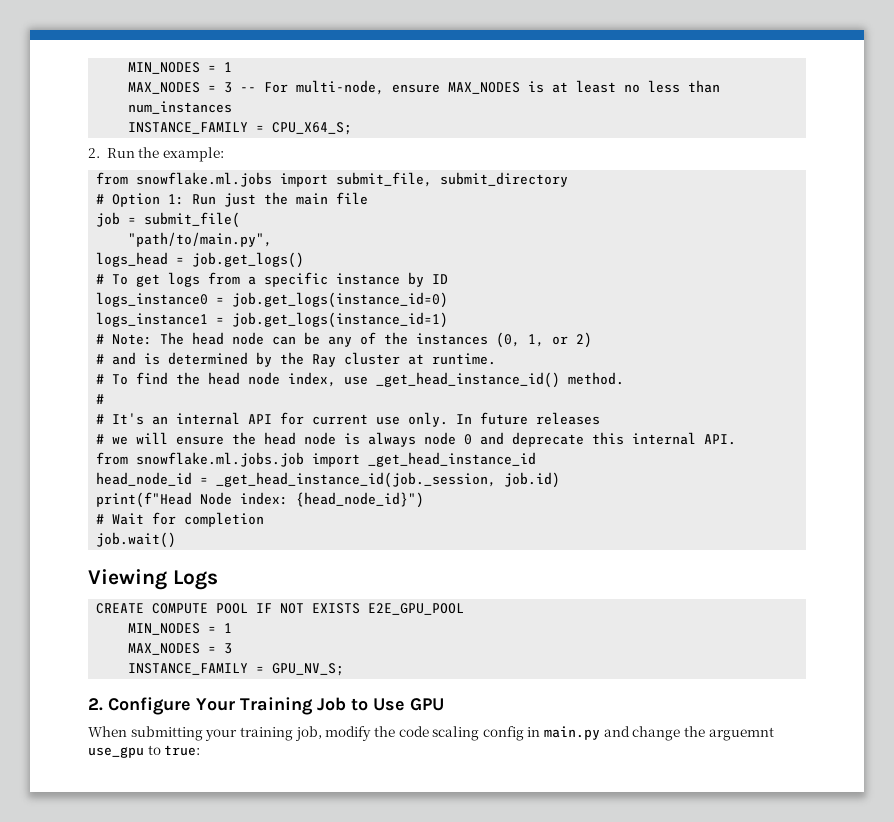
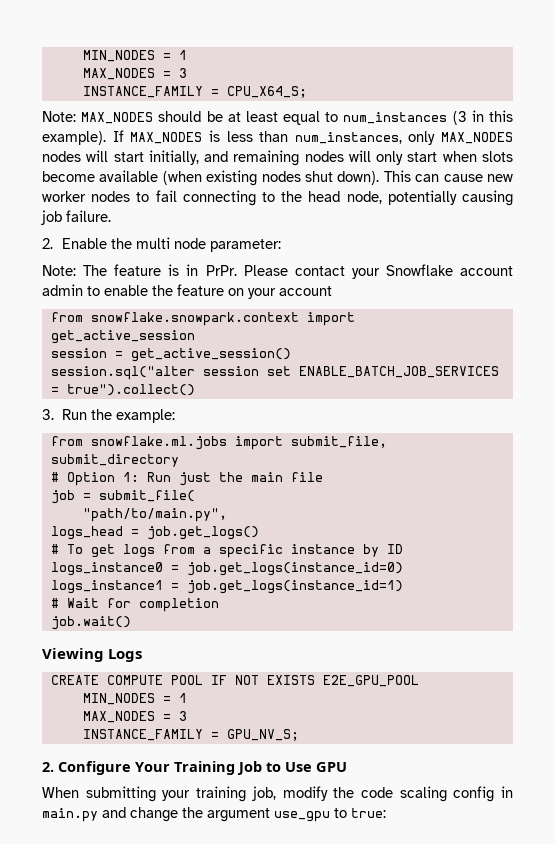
[128,62,233,74] [128,80,721,95] [128,101,233,114] [128,122,353,135] [88,148,100,158] MIN_NODES = 1 // MAX_NODES = 3 -- For multi-node, ensure MAX_NODES is at least no less than num_instances // INSTANCE_FAMILY = CPU_X64_S; // 2. -> [82,50,187,62] [82,68,187,80] [82,86,307,98] [42,110,513,125] [42,130,513,145] [42,150,513,166] [42,170,513,186] [42,190,513,206] [41,210,111,225] [42,237,282,252] [42,264,513,279] [42,284,332,299] [50,312,355,326] [50,330,195,344] [50,348,291,362] [50,366,499,380] [50,384,195,396] [42,409,54,420] MIN_NODES = 1 // MAX_NODES = 3 // INSTANCE_FAMILY = CPU_X64_S; // Note: MAX_NODES should be at least equal to num_instances (3 in this example). If MAX_NODES is less than num_instances, only MAX_NODES nodes will start initially, and remaining nodes will only start when slots become available (when existing nodes shut down). This can cause new worker nodes to fail connecting to the head node, potentially causing job failure. // 2. Enable the multi node parameter: // Note: The feature is in PrPr. Please contact your Snowflake account admin to enable the feature on your account // from snowflake.snowpark.context import get_active_session // session = get_active_session() // session.sql("alter session set ENABLE_BATCH_JOB_SERVICES = true").collect() // 3.
[96,332,593,348] [96,352,497,367] [96,372,625,388] [96,394,105,404] [96,412,601,427] [96,432,737,447] [96,452,537,467] [96,472,561,488] [96,492,425,508] // # Note: The head node can be any of the instances (0, 1, or 2) // # and is determined by the Ray cluster at runtime. // # To find the head node index, use _get_head_instance_id() method. // # // # It's an internal API for current use only. In future releases // # we will ensure the head node is always node 0 and deprecate this internal API. // from snowflake.ml.jobs.job import _get_head_instance_id // head_node_id = _get_head_instance_id(job._session, job.id) // print(f"Head Node index: {head_node_id}") -> (403, 587) none
[708,727,774,741] arguemnt -> [207,808,270,822] argument

